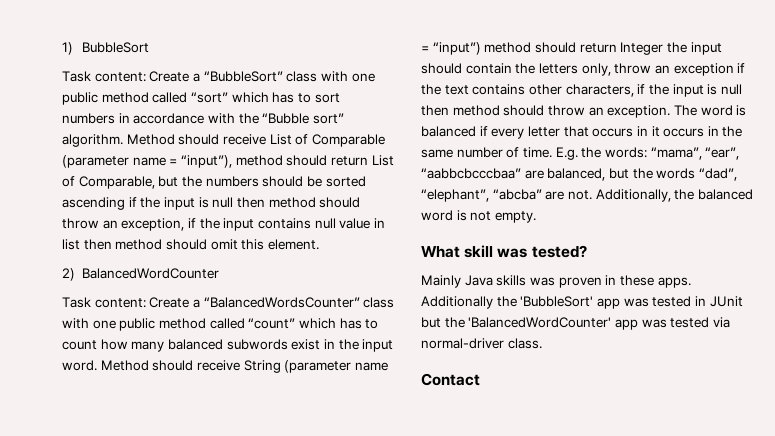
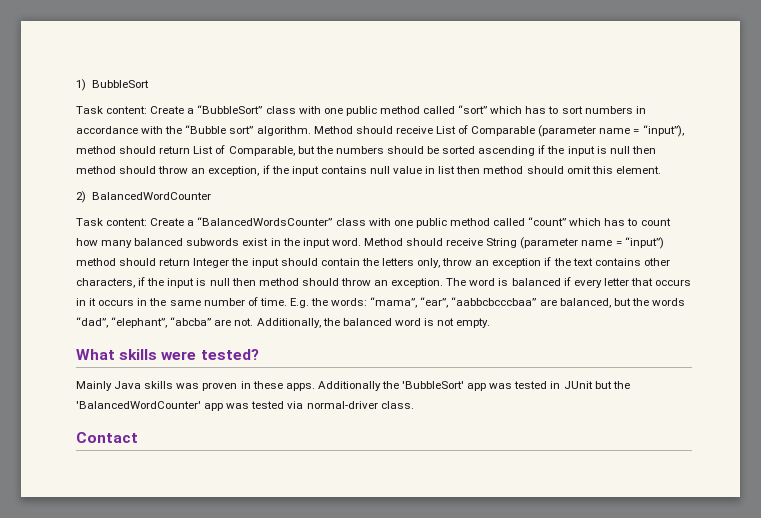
[464,245,528,258] skill was -> [119,349,197,360] skills were

